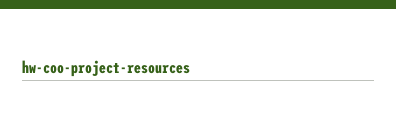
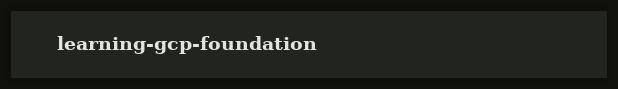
[22,60,190,77] hw-coo-project-resources -> [57,36,317,54] learning-gcp-foundation

